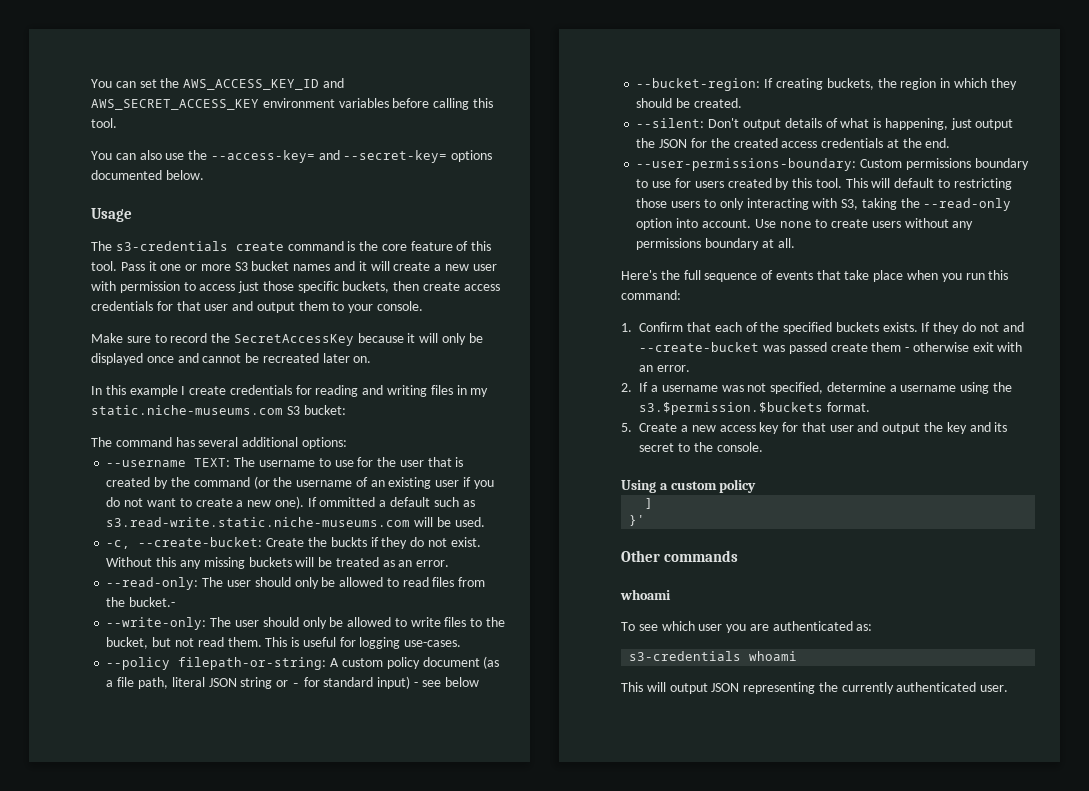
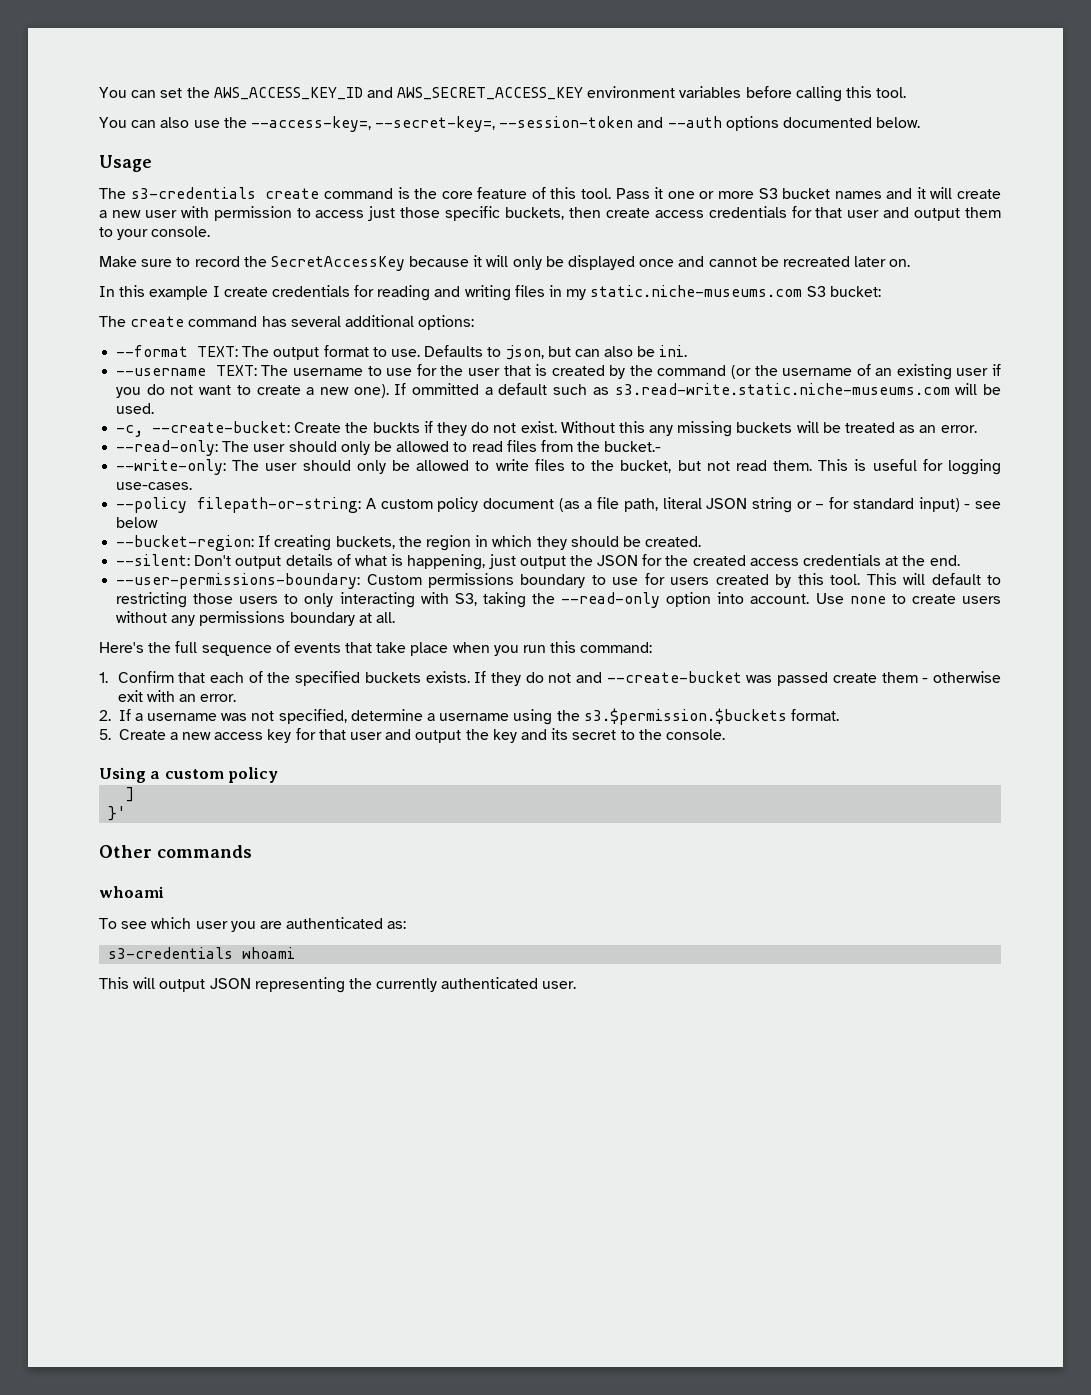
[210,150,448,163] --access-key= and --secret-key= -> [250,116,722,132] --access-key=, --secret-key=, --session-token and --auth
(112, 442) none -> [130,316,185,327] create
(347, 443) none -> [116,345,688,360] // --format TEXT: The output format to use. Defaults to json, but can also be ini.

